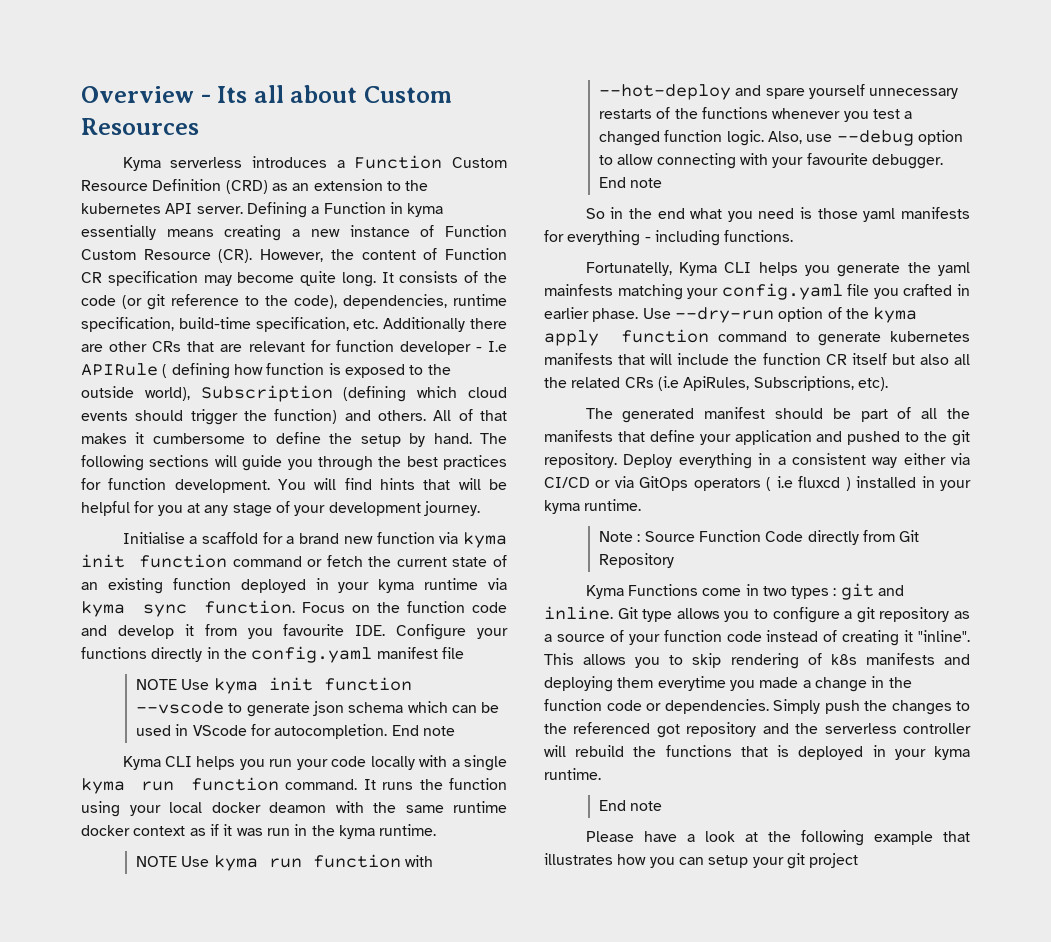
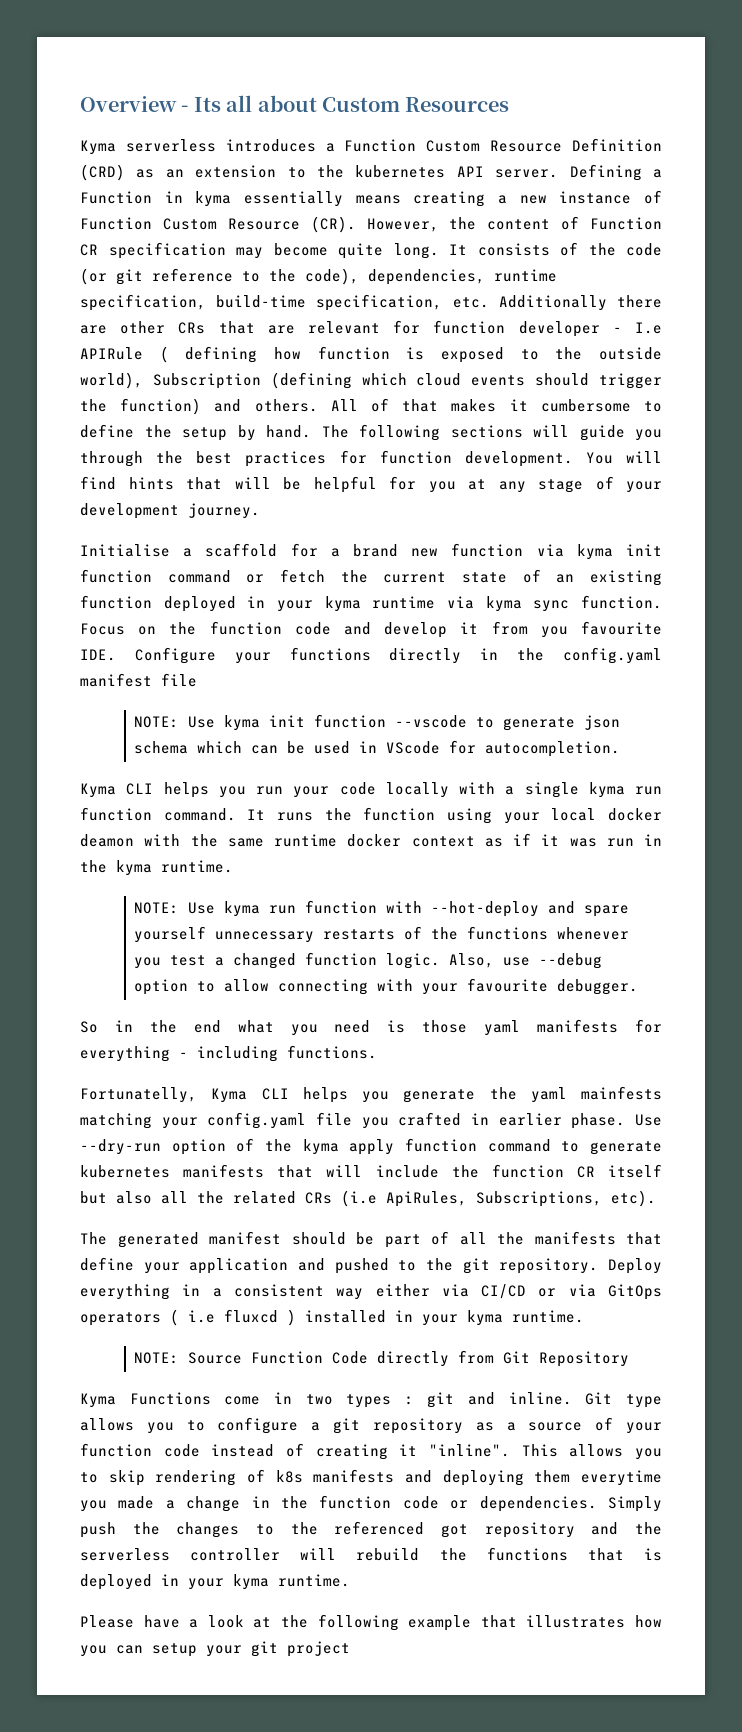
[135,679,177,690] NOTE -> [134,716,180,728] NOTE:
[391,725,455,736] End note -> (621, 749) none
[135,856,177,867] NOTE -> [134,902,180,914] NOTE:
[598,177,663,188] End note -> (639, 987) none
[598,531,641,542] Note : -> [134,1352,180,1364] NOTE:
[598,800,663,811] // End note -> (350, 1580) none

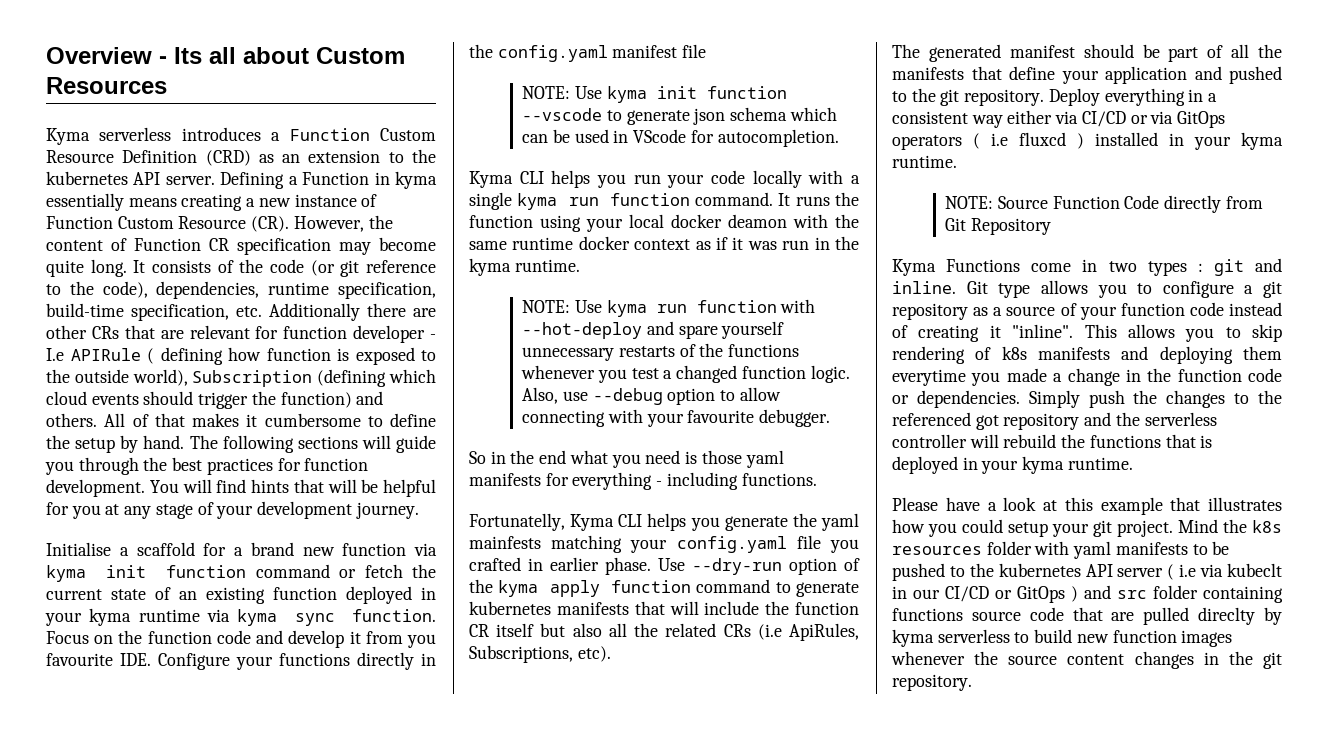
[281,1614,399,1631] the following -> [1064,497,1093,511] this
[116,1645,143,1654] can -> [962,519,1003,533] could
[287,1641,350,1657] project -> [1117,519,1282,537] [892,541,1230,559] [892,563,1282,581] [892,585,1283,603] [892,607,1282,625] [892,629,1233,647] [891,651,1282,669] [892,674,972,691] project. Mind the k8s resources folder with yaml manifests to be pushed to the kubernetes API server ( i.e via kubeclt in our CI/CD or GitOps ) and src folder containing functions source code that are pulled direclty by kyma serverless to build new function images whenever the source content changes in the git repository.

